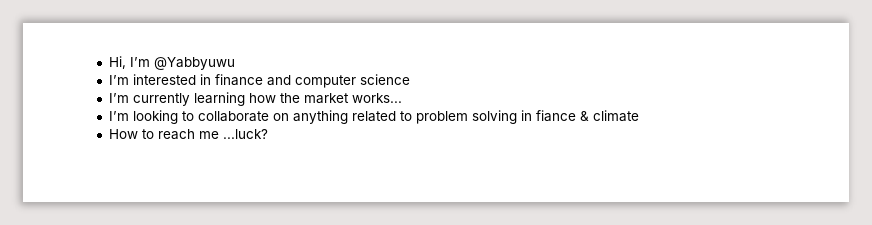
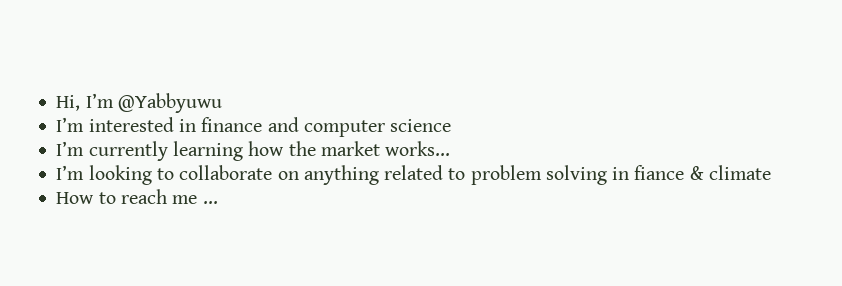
[222,129,268,139] ...luck? -> [202,201,218,204] ...

